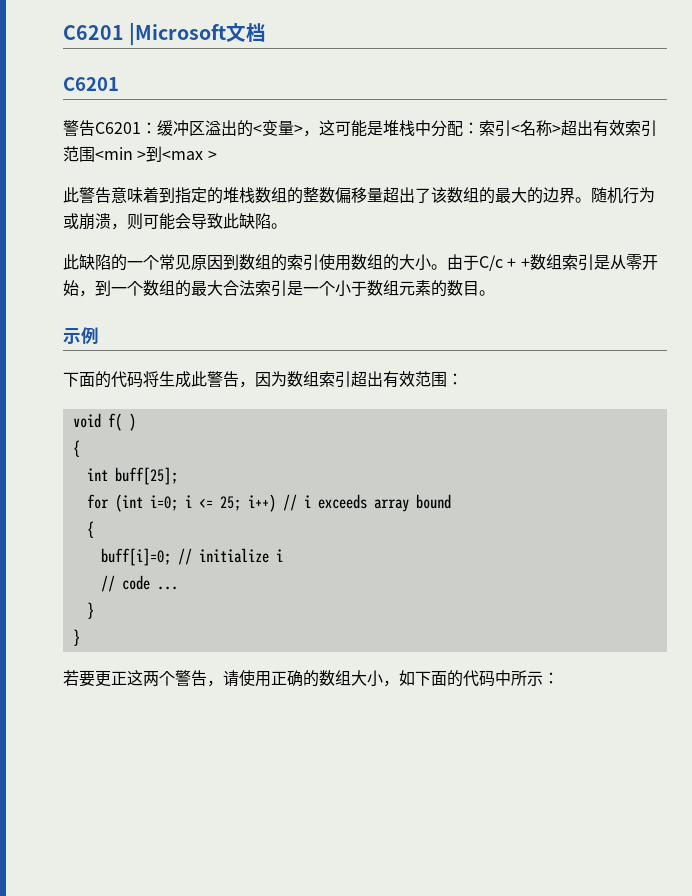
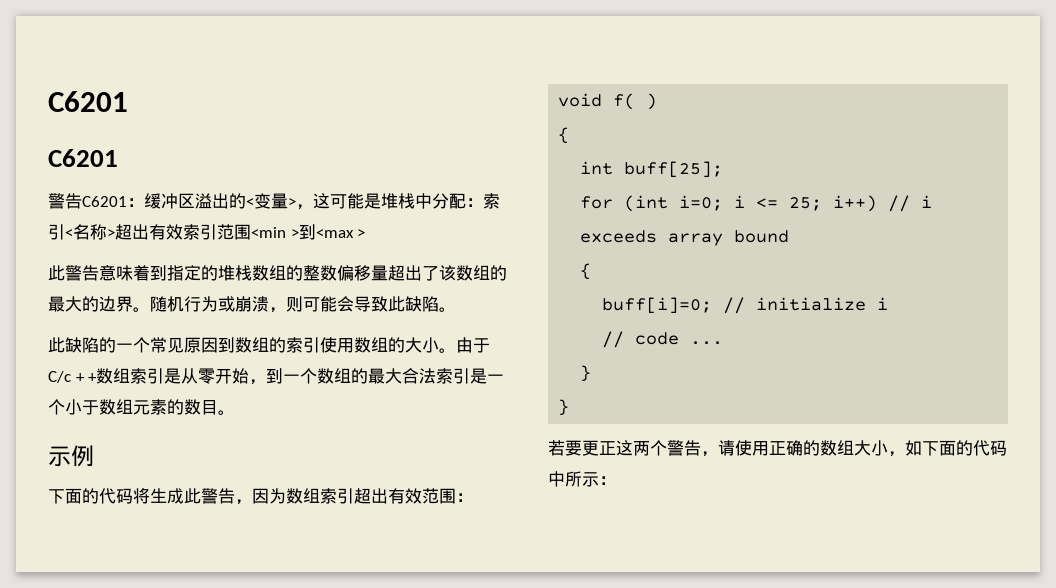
[63,23,267,46] C6201 |Microsoft文档 -> [48,91,128,112] C6201

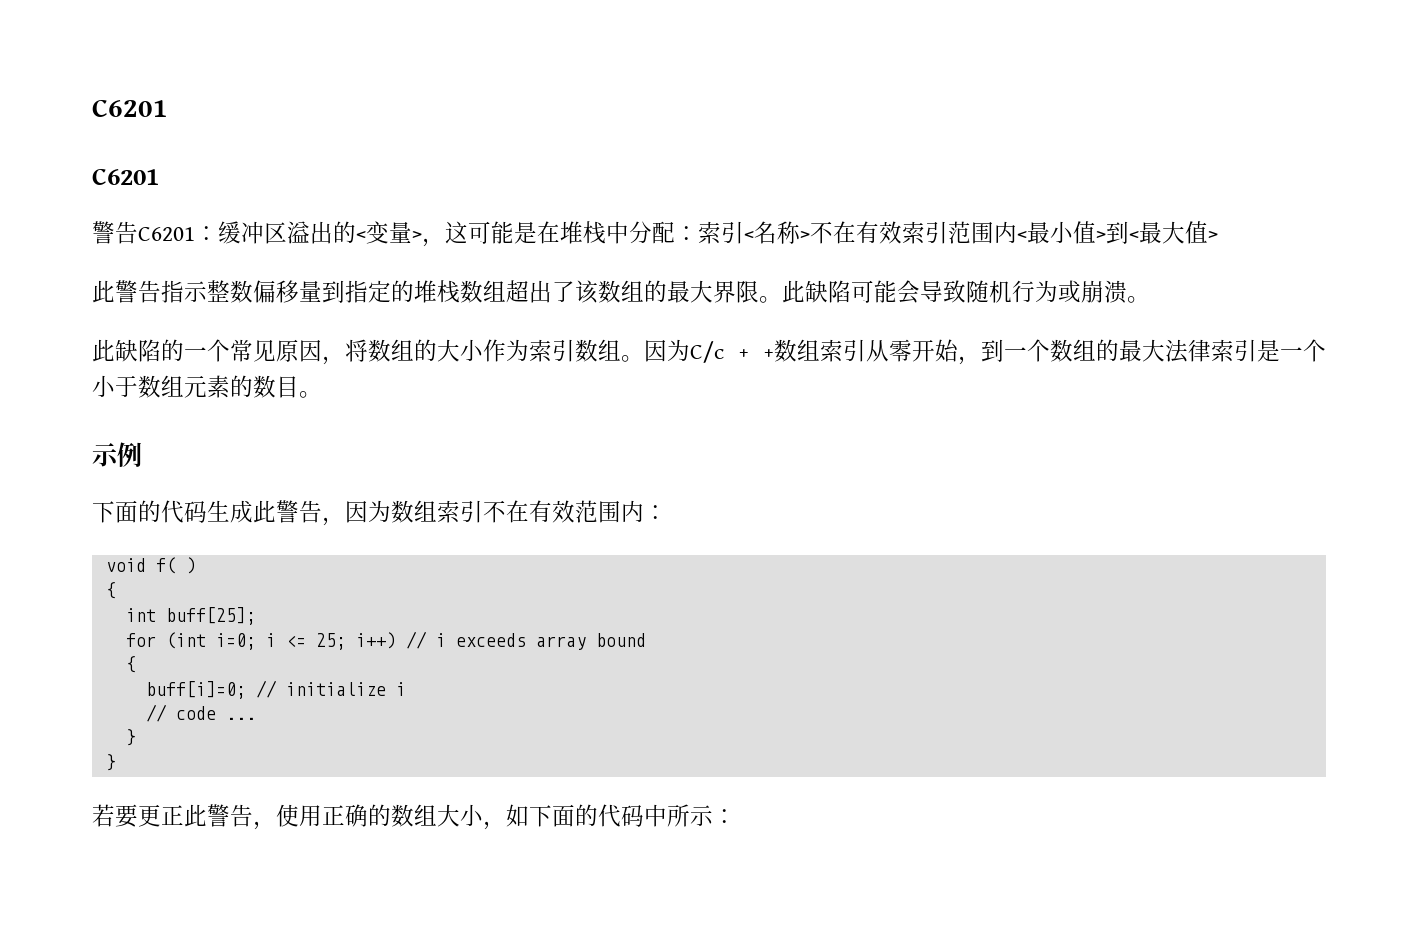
(381, 201) none -> [537,221,560,244] 在
[115,224,149,240] 超出 -> [810,221,856,244] 不在
[251,224,354,240] <min >到<max -> [994,221,1208,244] 内<最小值>到<最大值
[99,265,150,281] 意味着 -> [161,280,322,303] 指示整数偏移量
[286,265,388,281] 的整数偏移量 -> (506, 291) none
[82,296,439,313] 的边界。随机行为或崩溃，则可能会导致此缺陷 -> [713,280,1127,304] 界限。此缺陷可能会导致随机行为或崩溃
[218,337,490,353] 到数组的索引使用数组的大小。由于 -> [322,339,690,365] ，将数组的大小作为索引数组。因为
[164,368,182,384] 是 -> (866, 350) none
[402,368,437,384] 合法 -> [1165,339,1211,363] 法律
[133,488,150,504] 将 -> (207, 512) none
[354,488,388,504] 超出 -> [483,500,529,523] 不在
(456, 496) none -> [621,500,644,522] 内
[616,440,735,457] 这两个警告，请 -> [184,804,276,830] 此警告，

